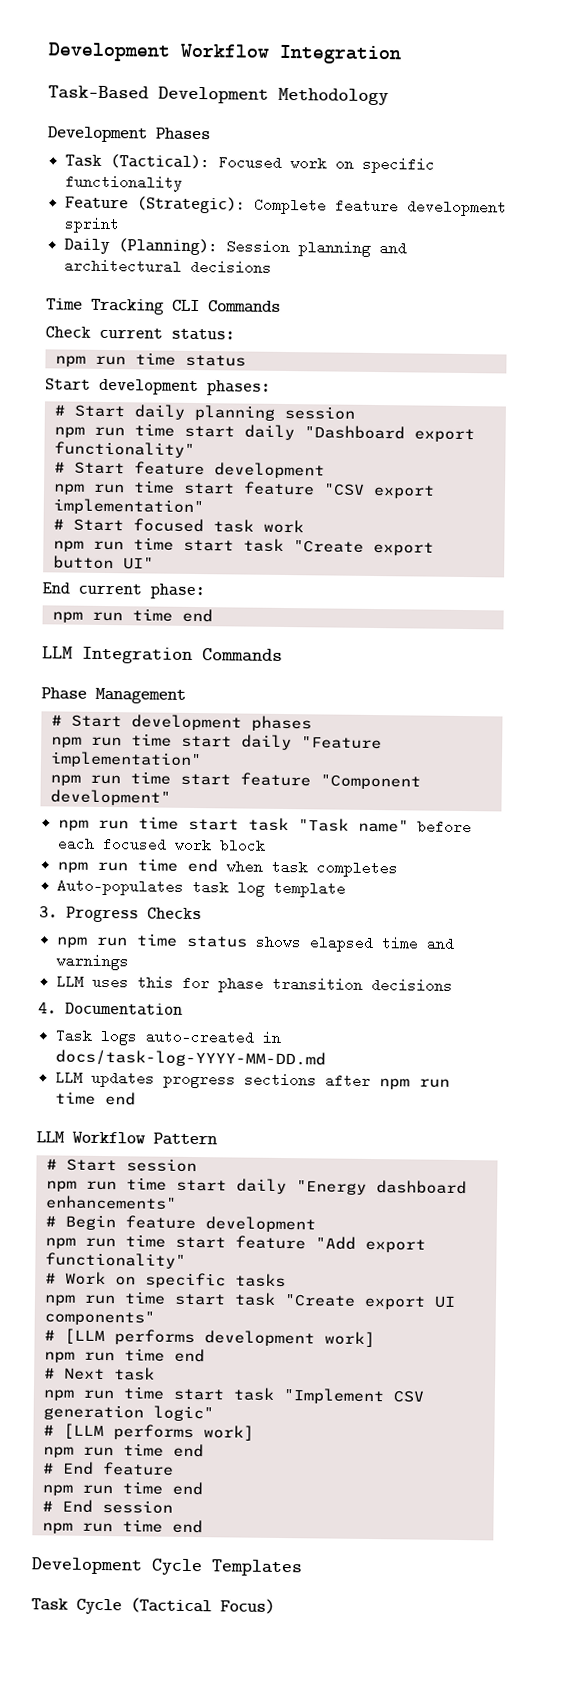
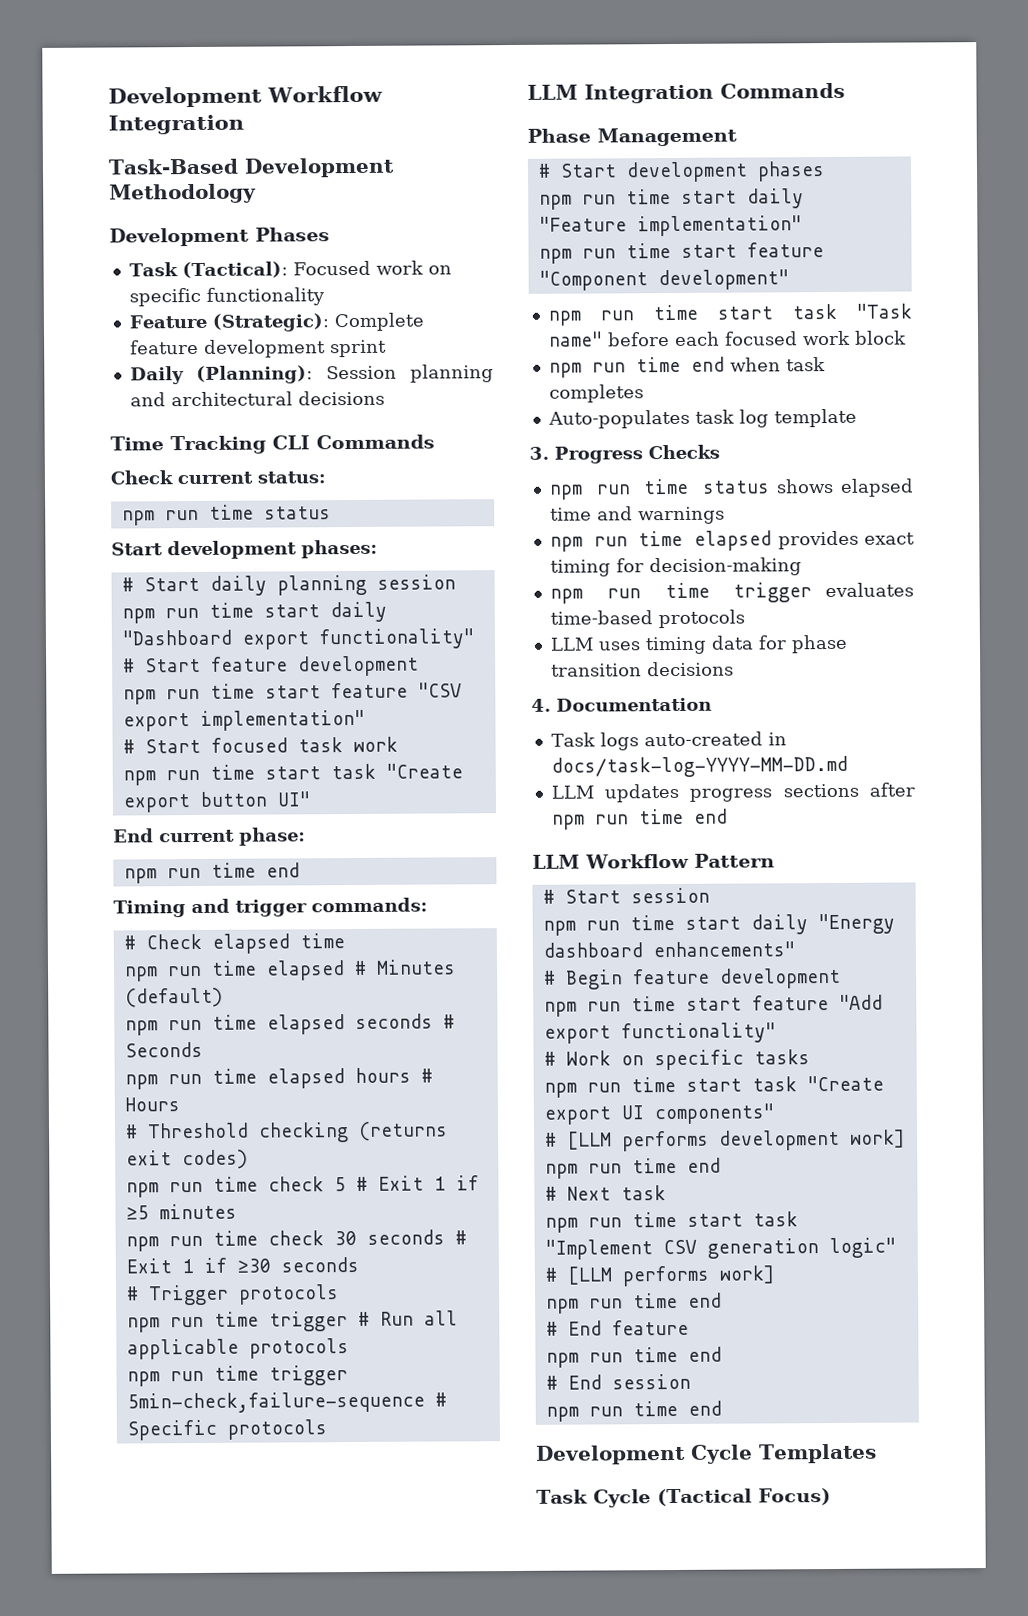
(213, 615) none -> [113,897,428,918] [123,933,345,954] [123,959,456,982] [124,987,223,1008] [124,1013,455,1036] [124,1041,203,1058] [124,1067,433,1090] [124,1097,180,1112] [124,1121,448,1143] [125,1149,248,1170] [125,1175,479,1198] [125,1203,237,1220] [125,1229,467,1252] [125,1256,359,1274] [125,1284,339,1306] [126,1310,458,1333] [126,1338,349,1360] [126,1365,348,1387] [126,1391,447,1414] [126,1419,327,1441] // Timing and trigger commands: // # Check elapsed time // npm run time elapsed # Minutes (default) // npm run time elapsed seconds # Seconds // npm run time elapsed hours # Hours // # Threshold checking (returns exit codes) // npm run time check 5 # Exit 1 if ≥5 minutes // npm run time check 30 seconds # Exit 1 if ≥30 seconds // # Trigger protocols // npm run time trigger # Run all applicable protocols // npm run time trigger 5min-check,failure-sequence # Specific protocols
(130, 962) none -> [549,530,915,552] [549,557,802,577] [549,582,914,604] [549,609,745,629] // npm run time elapsed provides exact timing for decision-making // npm run time trigger evaluates time-based protocols
[137,976,175,988] this -> [644,635,754,655] timing data

